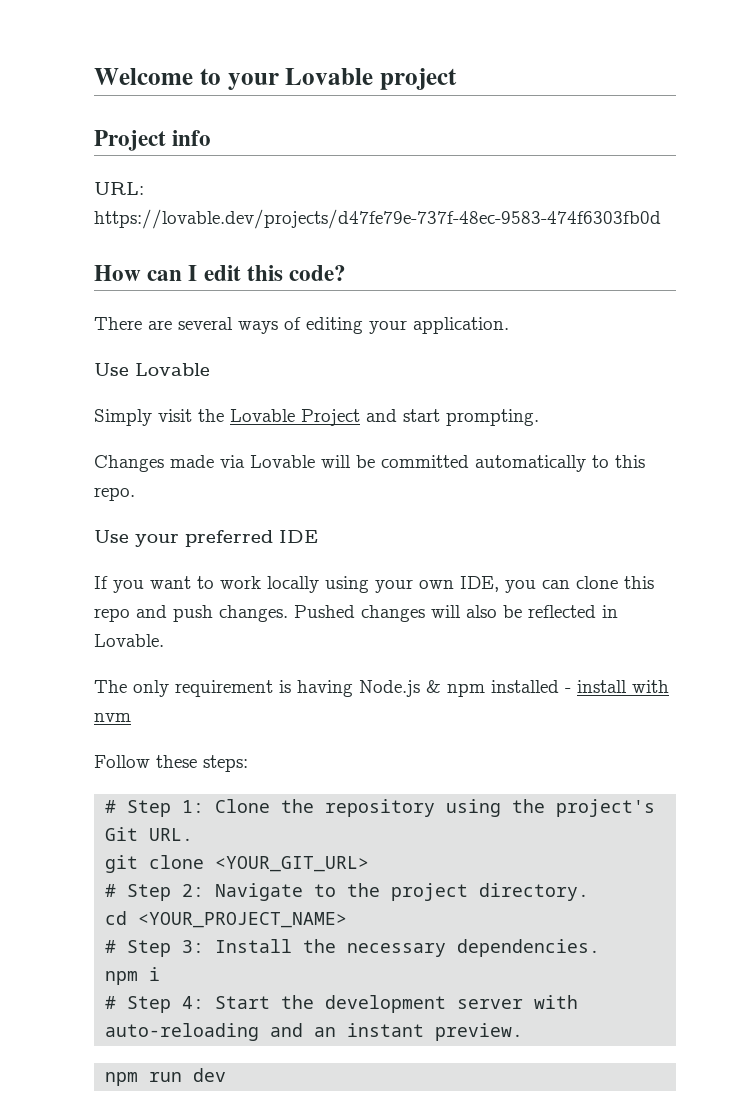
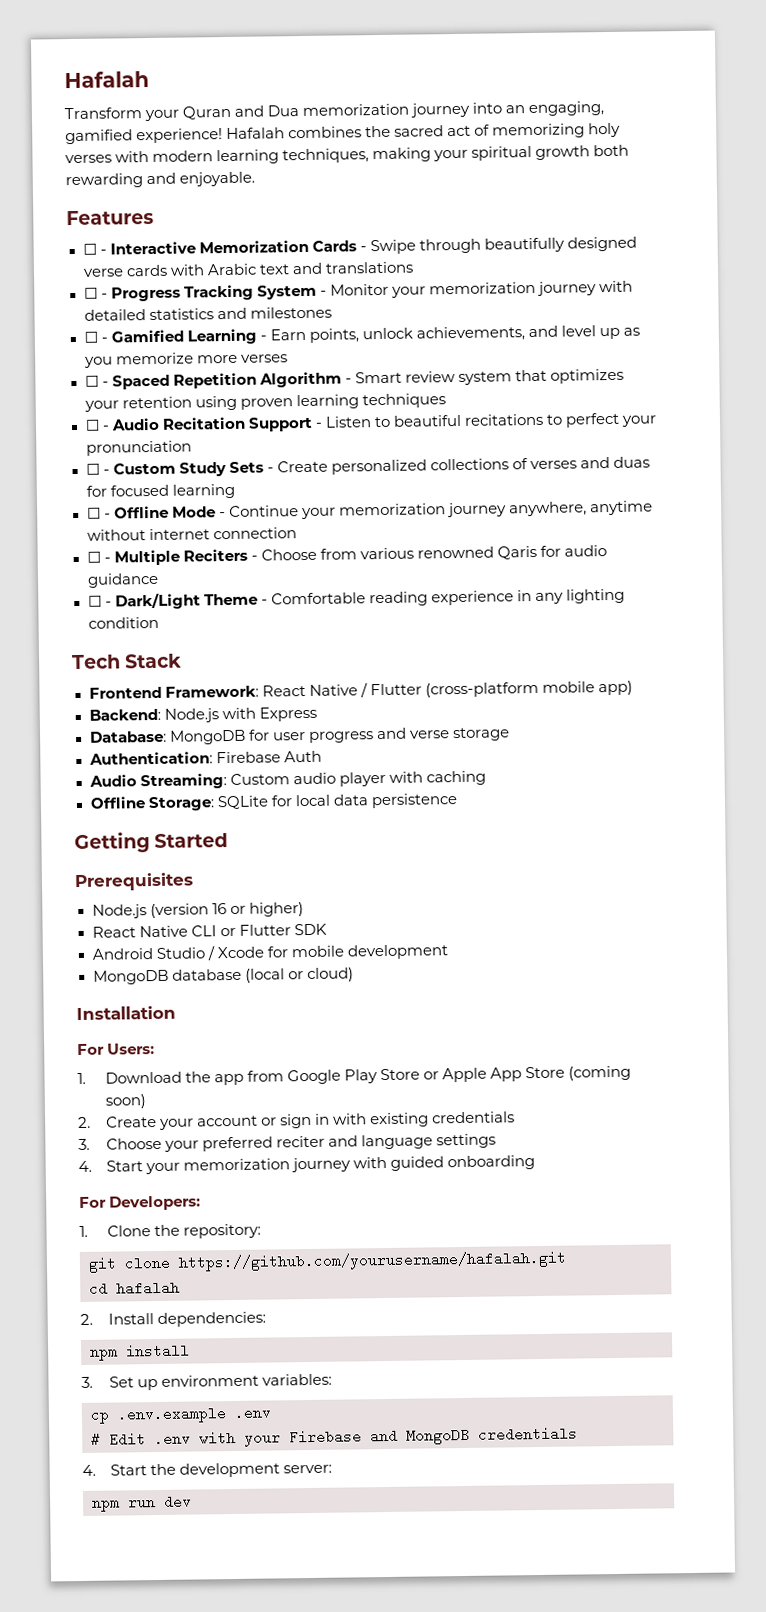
[94,68,457,90] [94,130,212,151] [94,182,144,195] [94,209,661,229] [94,265,347,281] [94,317,509,334] [94,363,210,376] [94,409,539,426] [94,455,645,472] [94,487,135,501] [94,530,318,547] [94,576,654,593] [94,605,618,622] [94,634,164,647] [94,680,669,697] [94,713,131,722] [94,755,248,772] [105,799,656,817] [105,827,194,841] [105,855,370,873] [105,883,590,901] [105,911,348,928] [105,939,601,957] [105,967,161,985] [105,995,579,1013] [105,1023,524,1041] Welcome to your Lovable project // Project info // URL: https://lovable.dev/projects/d47fe79e-737f-48ec-9583-474f6303fb0d // How can I edit this code? // There are several ways of editing your application. // Use Lovable // Simply visit the Lovable Project and start prompting. // Changes made via Lovable will be committed automatically to this repo. // Use your preferred IDE // If you want to work locally using your own IDE, you can clone this repo and push changes. Pushed changes will also be reflected in Lovable. // The only requirement is having Node.js & npm installed - install with nvm // Follow these steps: // # Step 1: Clone the repository using the project's Git URL. // git clone <YOUR_GIT_URL> // # Step 2: Navigate to the project directory. // cd <YOUR_PROJECT_NAME> // # Step 3: Install the necessary dependencies. // npm i // # Step 4: Start the development server with auto-reloading and an instant preview. -> [64,70,150,89] [64,101,605,122] [65,122,622,145] [65,144,630,165] [65,171,256,189] [66,209,154,226] [82,236,637,255] [82,261,414,277] [83,280,633,302] [83,306,332,321] [83,325,641,345] [83,352,288,368] [84,368,624,390] [83,393,446,412] [84,412,658,432] [85,440,192,456] [85,456,651,477] [85,483,235,499] [86,500,653,520] [86,527,297,541] [86,545,608,566] [86,572,159,588] [87,588,625,610] [87,616,159,629] [71,653,183,670] [88,680,633,699] [88,706,317,723] [89,727,510,745] [88,750,322,765] [88,770,486,790] [89,793,458,812] [74,832,229,854] [74,872,194,892] [91,902,304,919] [91,923,327,938] [91,944,448,961] [92,967,354,985] [76,1005,176,1021] [77,1043,156,1056] [77,1065,632,1086] [104,1094,146,1109] [78,1111,515,1130] [78,1133,496,1152] [78,1155,535,1175] [79,1195,202,1211] [79,1223,261,1239] [88,1250,567,1273] [89,1280,180,1296] [80,1311,266,1328] [90,1343,190,1361] [81,1373,332,1391] [90,1405,272,1424] [91,1426,578,1447] [82,1462,332,1478] Hafalah // Transform your Quran and Dua memorization journey into an engaging, gamified experience! Hafalah combines the sacred act of memorizing holy verses with modern learning techniques, making your spiritual growth both rewarding and enjoyable. // Features // ☐ - Interactive Memorization Cards - Swipe through beautifully designed verse cards with Arabic text and translations // ☐ - Progress Tracking System - Monitor your memorization journey with detailed statistics and milestones // ☐ - Gamified Learning - Earn points, unlock achievements, and level up as you memorize more verses // ☐ - Spaced Repetition Algorithm - Smart review system that optimizes your retention using proven learning techniques // ☐ - Audio Recitation Support - Listen to beautiful recitations to perfect your pronunciation // ☐ - Custom Study Sets - Create personalized collections of verses and duas for focused learning // ☐ - Offline Mode - Continue your memorization journey anywhere, anytime without internet connection // ☐ - Multiple Reciters - Choose from various renowned Qaris for audio guidance // ☐ - Dark/Light Theme - Comfortable reading experience in any lighting condition // Tech Stack // Frontend Framework: React Native / Flutter (cross-platform mobile app) // Backend: Node.js with Express // Database: MongoDB for user progress and verse storage // Authentication: Firebase Auth // Audio Streaming: Custom audio player with caching // Offline Storage: SQLite for local data persistence // Getting Started // Prerequisites // Node.js (version 16 or higher) // React Native CLI or Flutter SDK // Android Studio / Xcode for mobile development // MongoDB database (local or cloud) // Installation // For Users: // 1. Download the app from Google Play Store or Apple App Store (coming soon) // 2. Create your account or sign in with existing credentials // 3. Choose your preferred reciter and language settings // 4. Start your memorization journey with guided onboarding // For Developers: // 1. Clone the repository: // git clone https://github.com/yourusername/hafalah.git // cd hafalah // 2. Install dependencies: // npm install // 3. Set up environment variables: // cp .env.example .env // # Edit .env with your Firebase and MongoDB credentials // 4. Start the development server:

